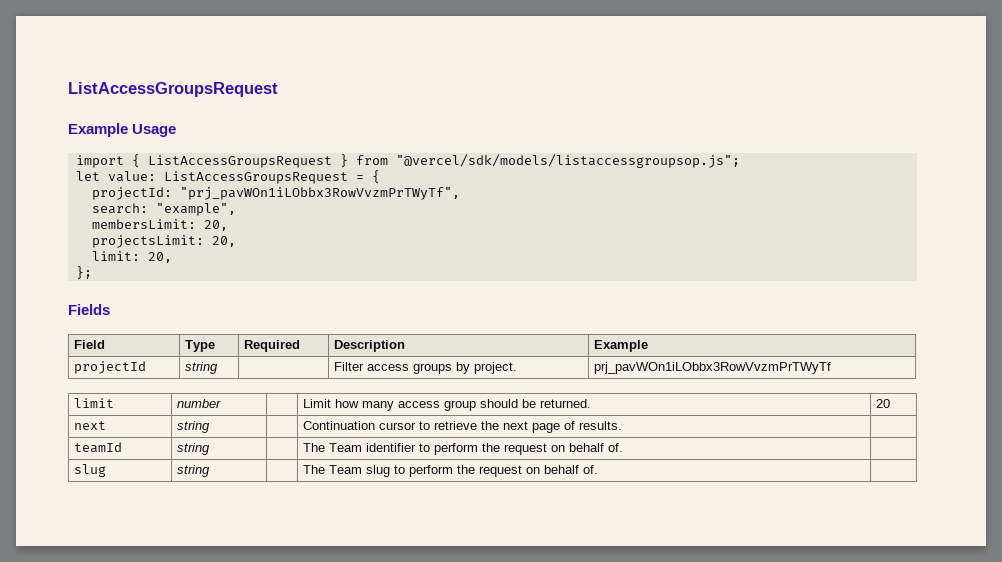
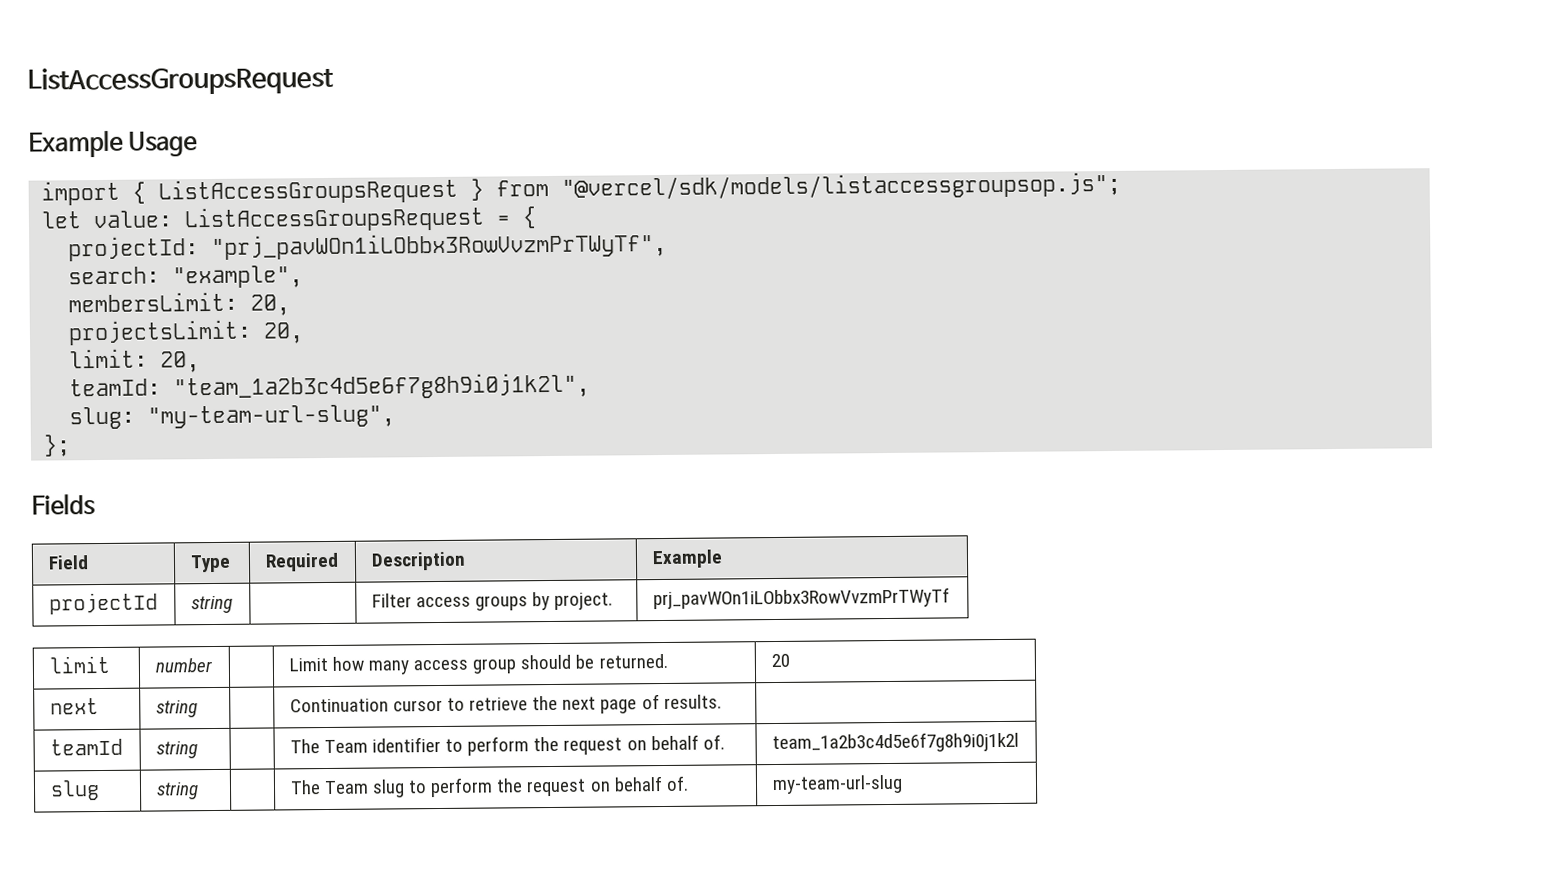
(172, 257) none -> [68,372,590,401] [68,404,395,430] // teamId: "team_1a2b3c4d5e6f7g8h9i0j1k2l", // slug: "my-team-url-slug",
(623, 447) none -> [771,731,1019,754] team_1a2b3c4d5e6f7g8h9i0j1k2l
(598, 469) none -> [771,774,903,795] my-team-url-slug

